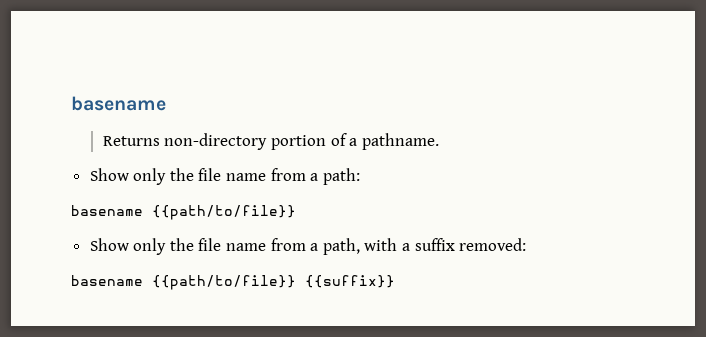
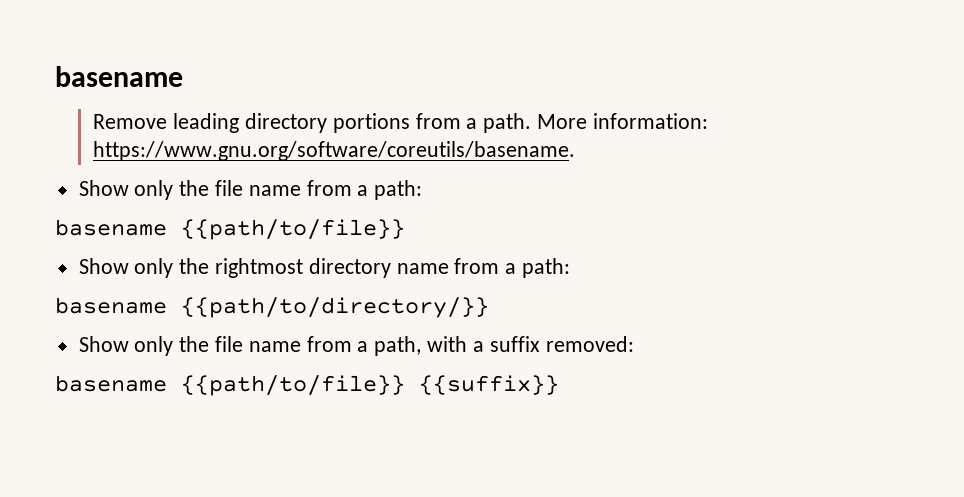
[102,133,439,150] Returns non-directory portion of a pathname. -> [93,113,708,133] [93,141,576,161] Remove leading directory portions from a path. More information: https://www.gnu.org/software/coreutils/basename.
(296, 212) none -> [78,258,571,278] [55,297,489,318] // Show only the rightmost directory name from a path: // basename {{path/to/directory/}}

